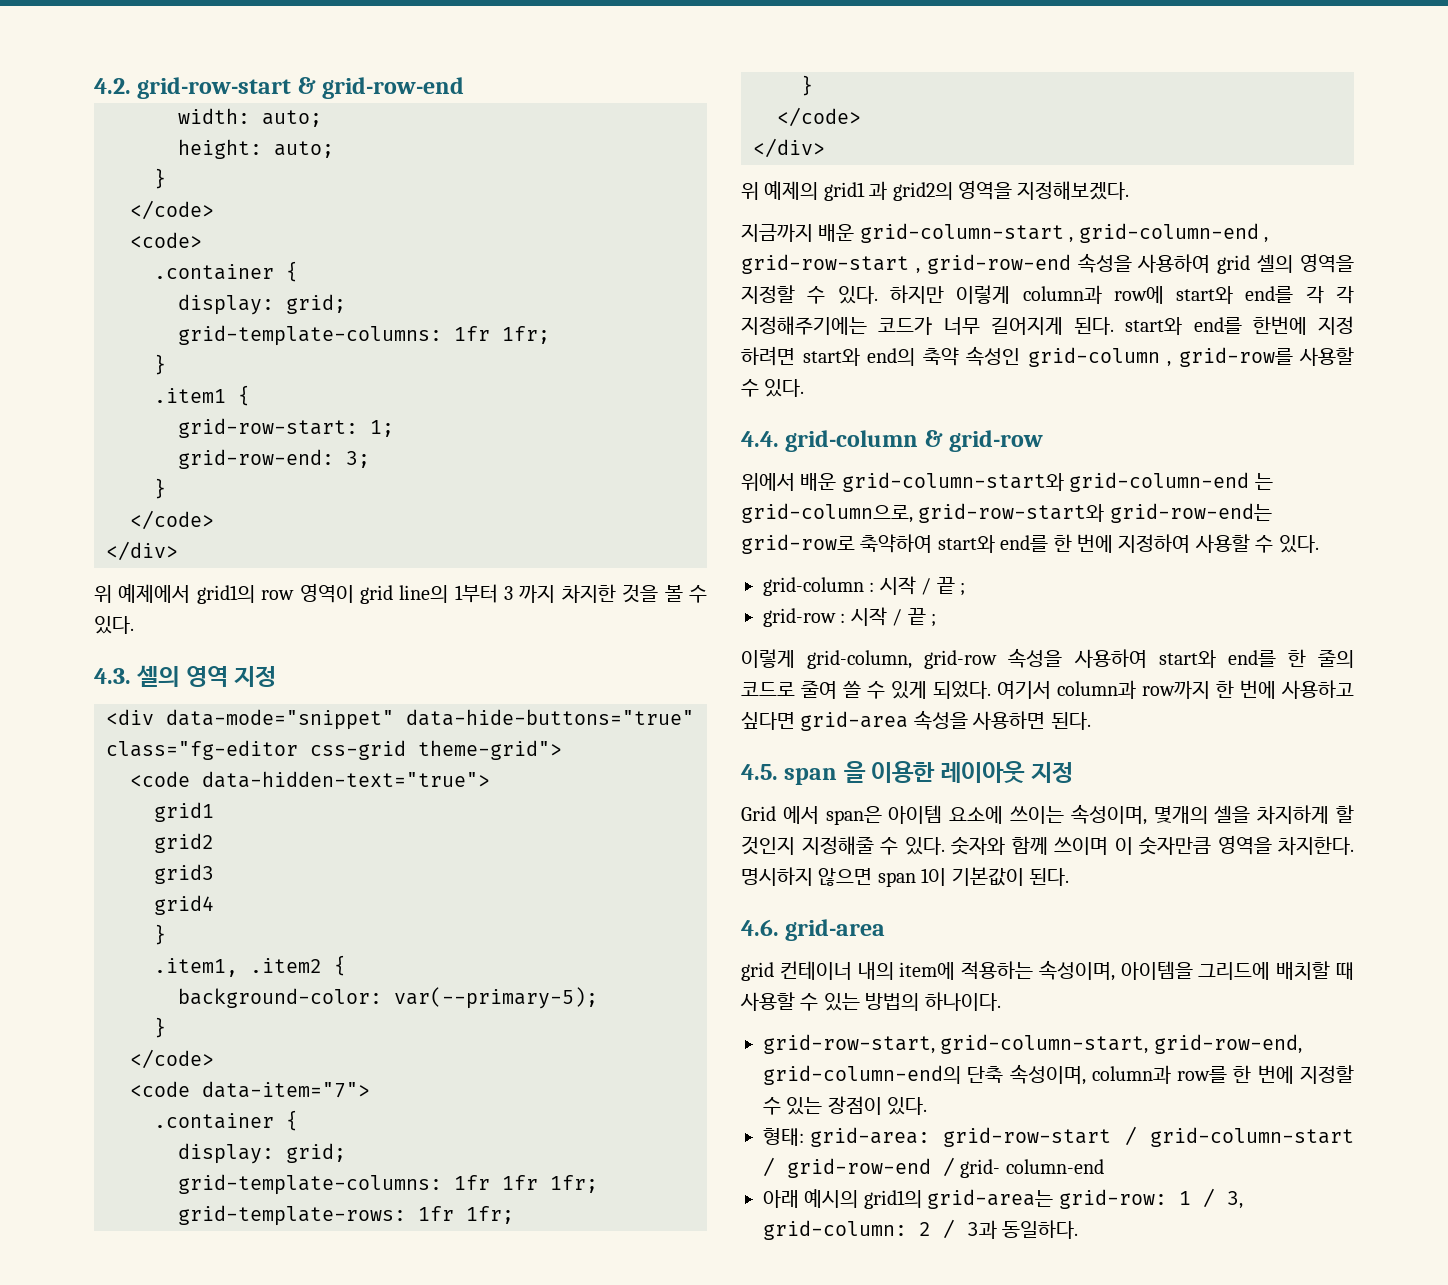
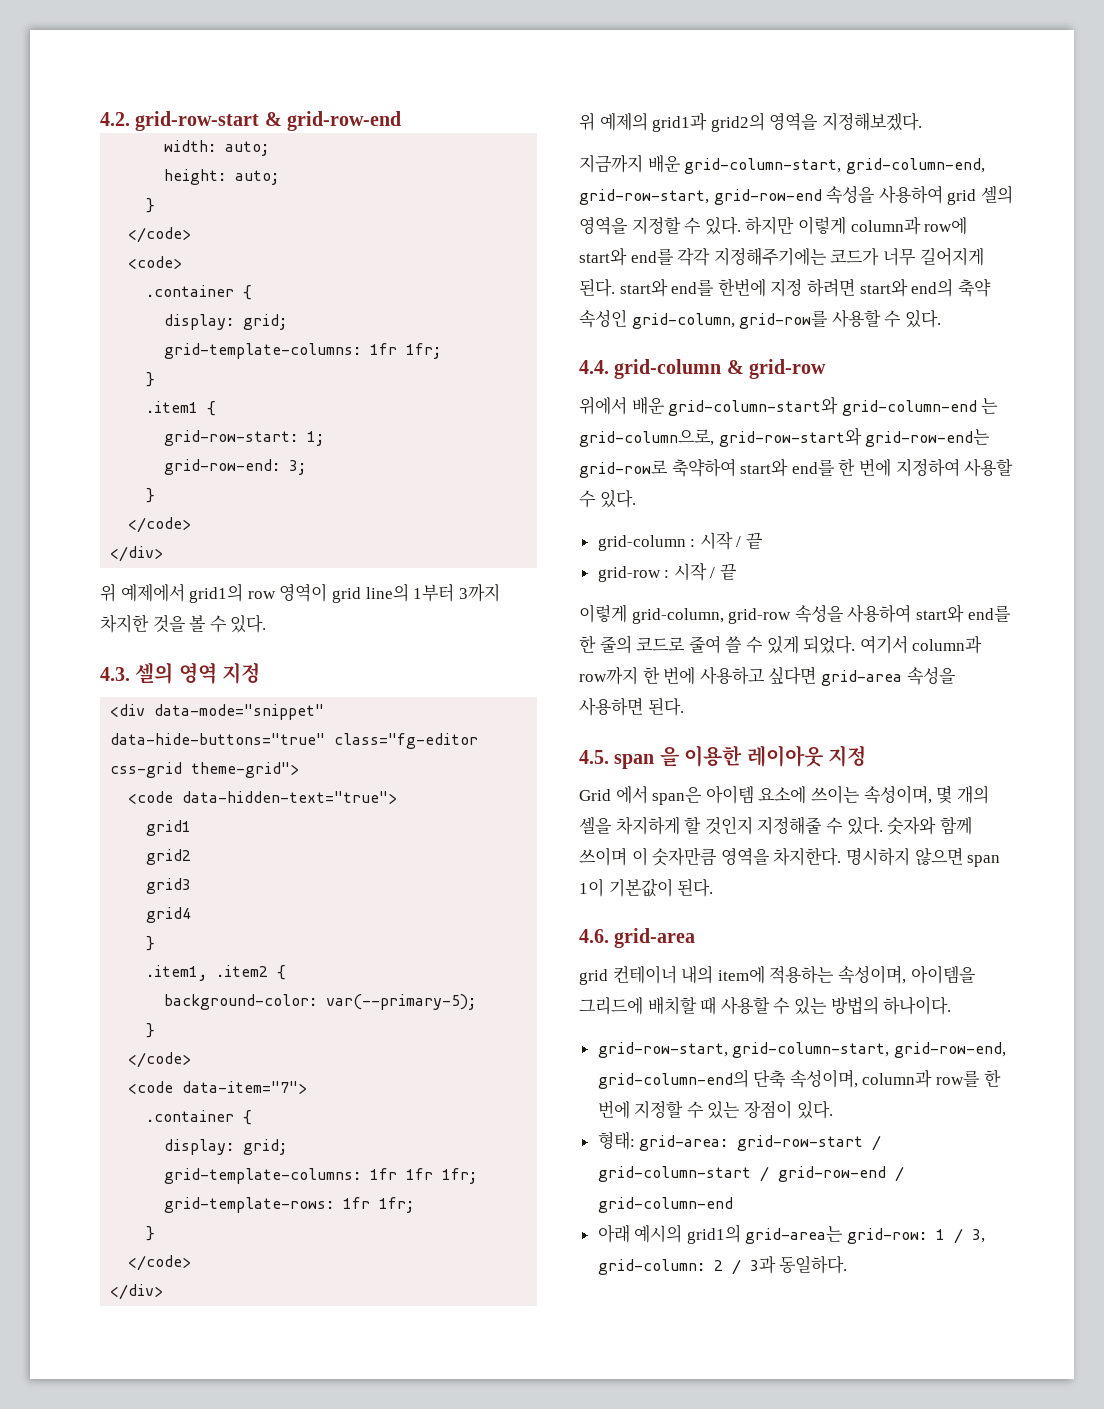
[504,585,556,603] 3 까지 -> [458,584,500,602] 3까지
[823,181,888,201] grid1 과 -> [652,113,708,132] grid1과
[859,223,1268,243] [741,254,920,274] grid-column-start , grid-column-end , grid-row-start , -> [684,158,985,174] [579,189,709,205] grid-column-start, grid-column-end, grid-row-start,
[1305,286,1354,304] 각 각 -> [677,248,711,266] 각각
[1027,347,1171,367] grid-column , -> [631,313,735,329] grid-column,
[960,583,965,596] ; -> (764, 540) none
[931,614,936,627] ; -> (738, 571) none
[1153,806,1208,824] 몇개의 -> [936,785,989,804] 몇 개의
[960,1159,1104,1178] grid- column-end -> [597,1197,733,1213] grid-column-end

